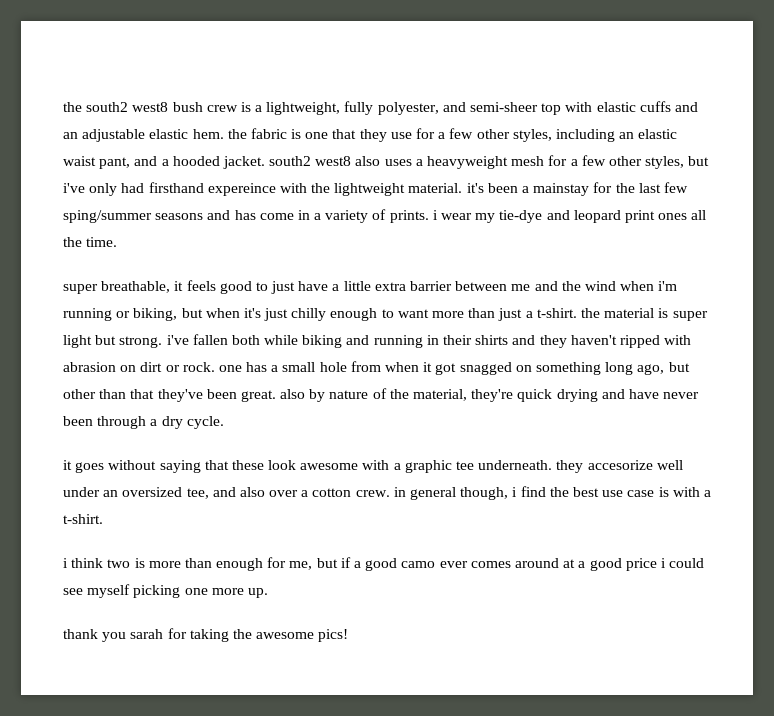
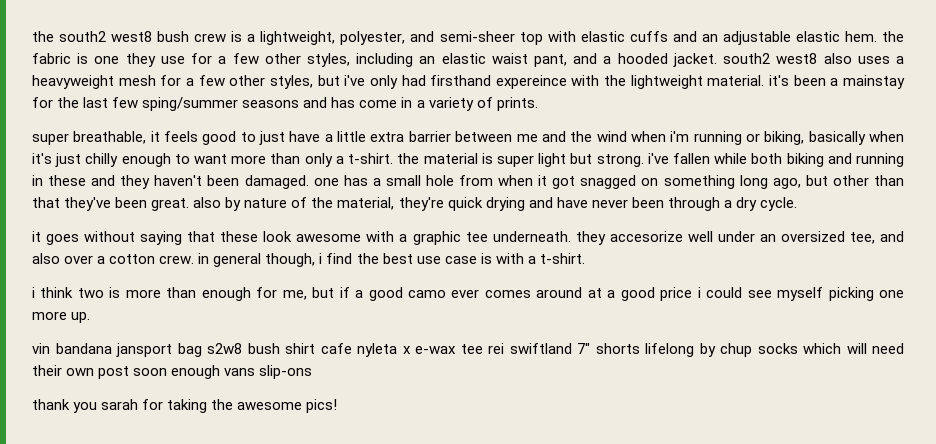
[344,101,374,115] fully -> (336, 38) none
[332,129,357,139] that -> (120, 60) none
[432,210,707,223] [63,237,118,247] i wear my tie-dye and leopard print ones all the time. -> (538, 104) none
[181,308,203,318] but -> [808,131,866,145] basically
[498,308,523,321] just -> [304,153,333,167] only
[231,335,299,345] both while -> [714,153,783,164] while both
[443,335,509,345] their shirts -> [48,175,87,186] these
[619,335,692,348] [63,362,215,372] ripped with abrasion on dirt or rock. -> [207,175,309,189] been damaged.
(268, 593) none -> [32,343,904,357] [32,365,313,379] // vin bandana jansport bag s2w8 bush shirt cafe nyleta x e-wax tee rei swiftland 7" shorts lifelong by chup socks which will need their own post soon enough vans slip-ons

